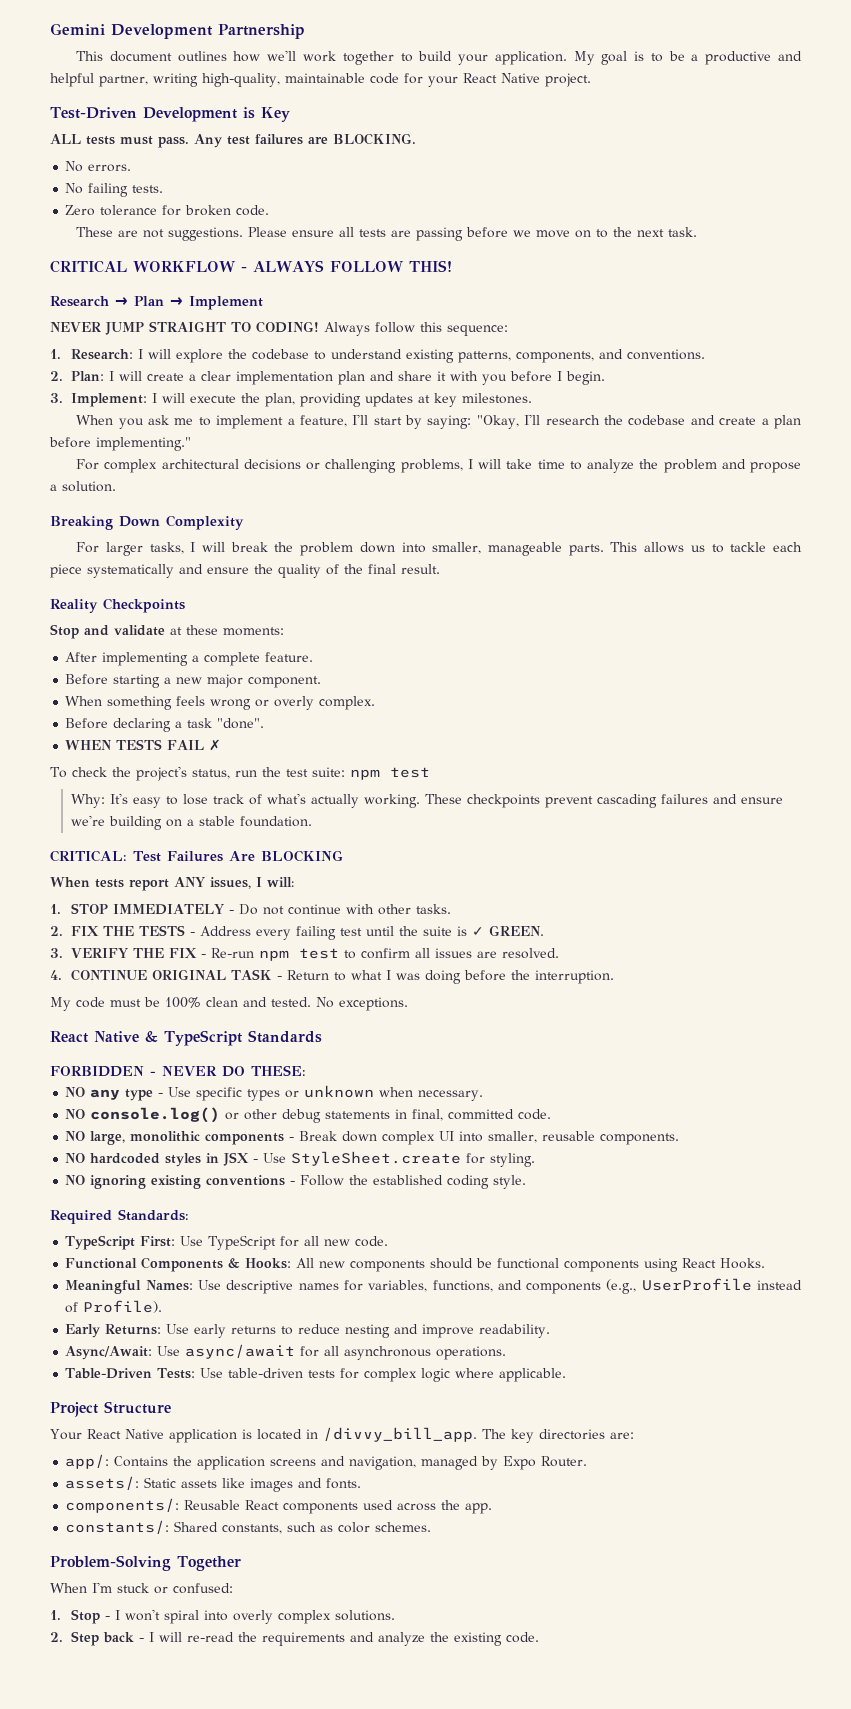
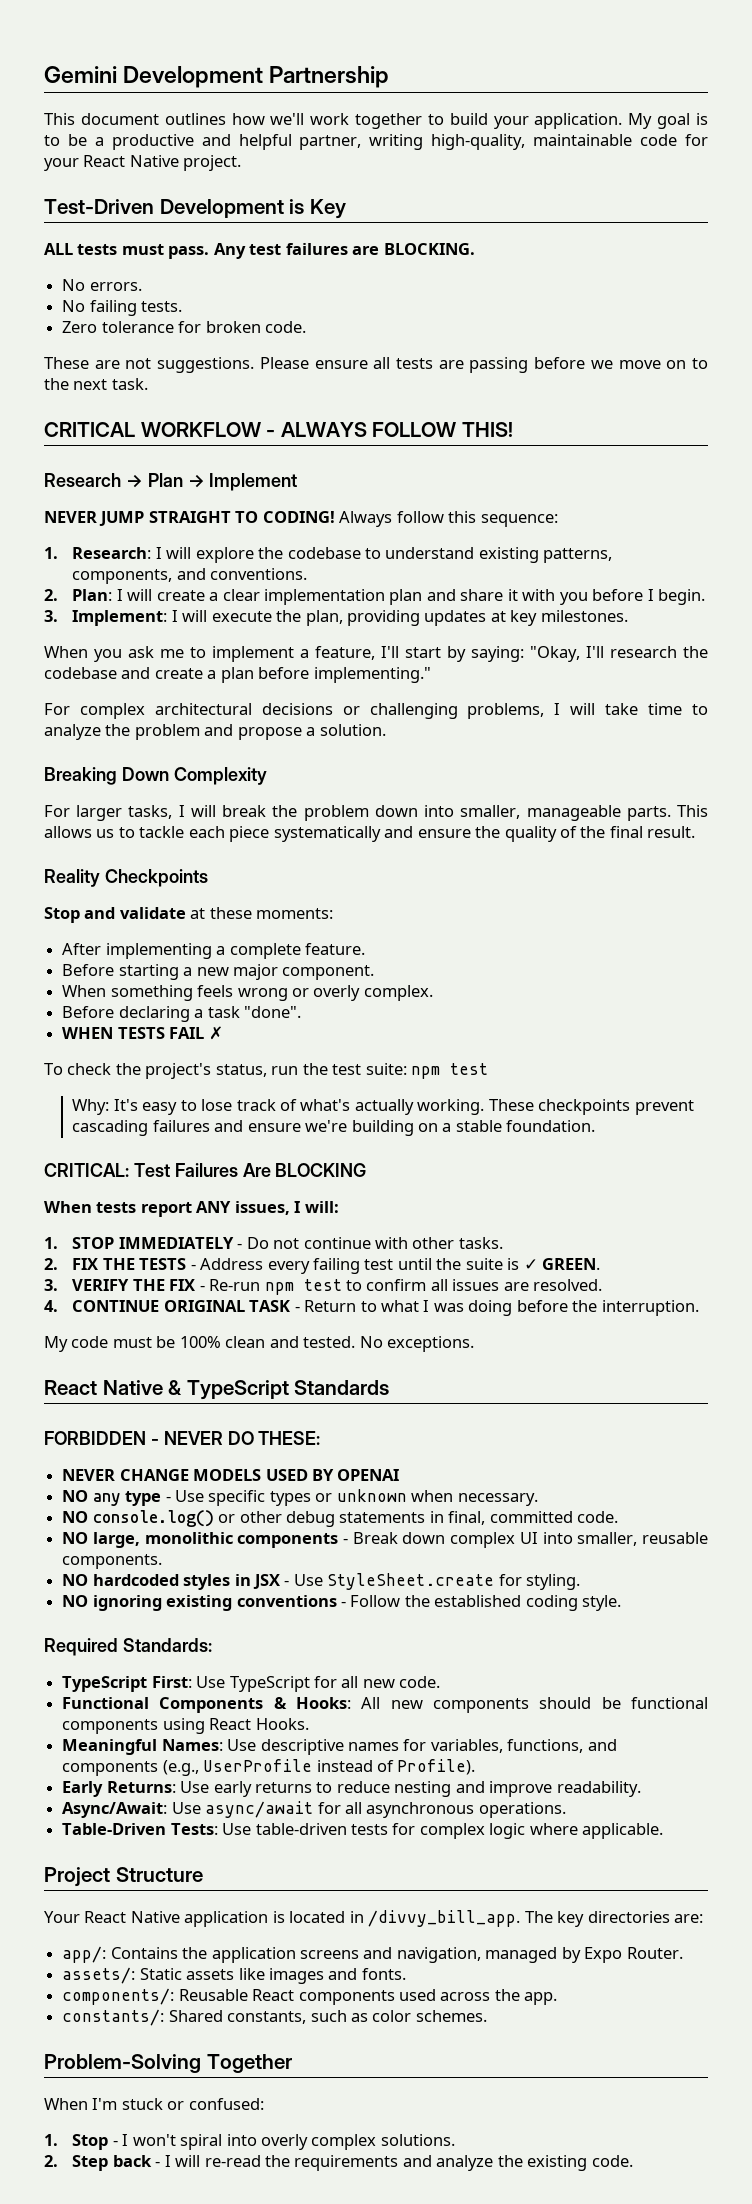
(306, 1070) none -> [62,1469,400,1481] // NEVER CHANGE MODELS USED BY OPENAI

